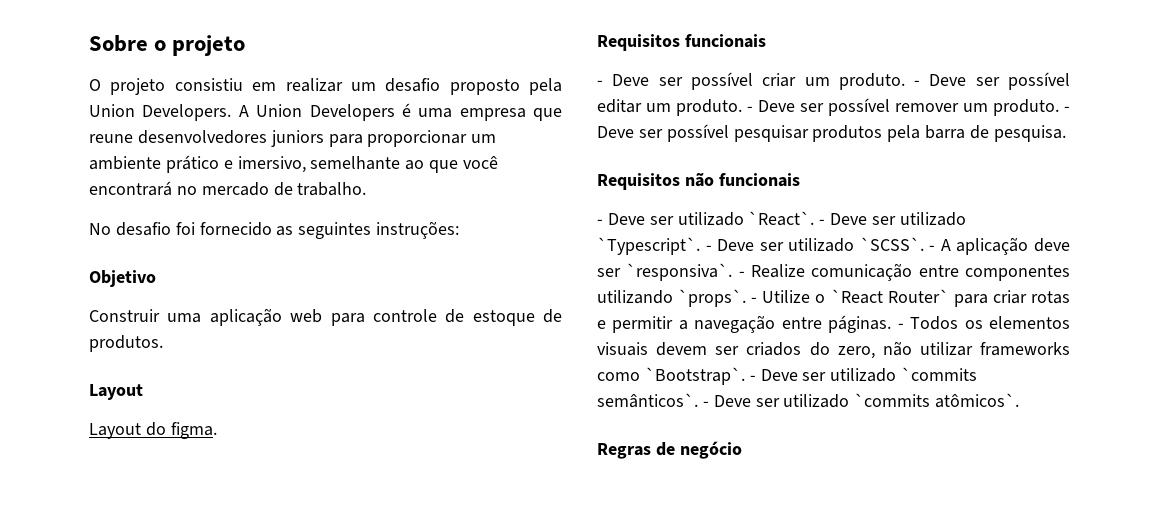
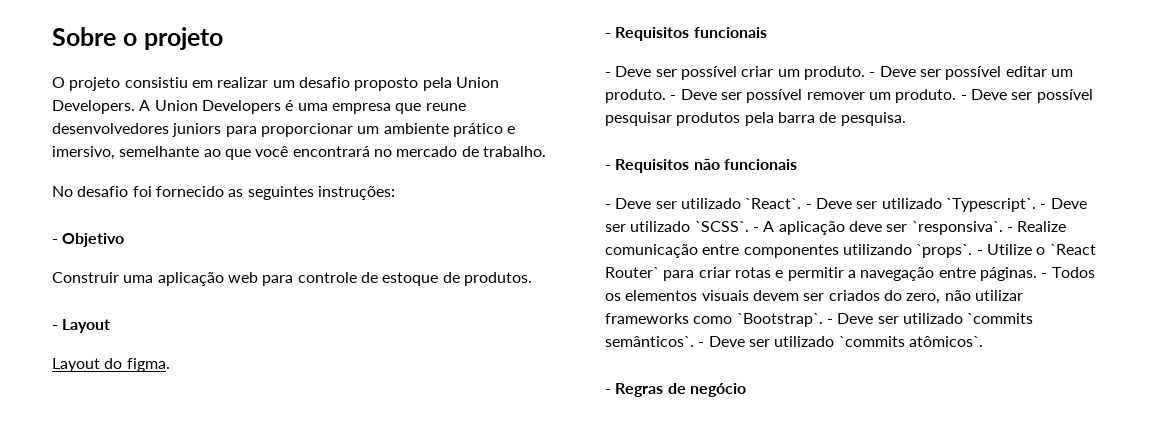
(460, 230) none -> [52,239,58,244] -
(163, 343) none -> [52,325,58,330] -
(217, 430) none -> [605,33,611,38] -
(1066, 133) none -> [605,165,611,170] -
(1020, 400) none -> [605,389,611,394] -

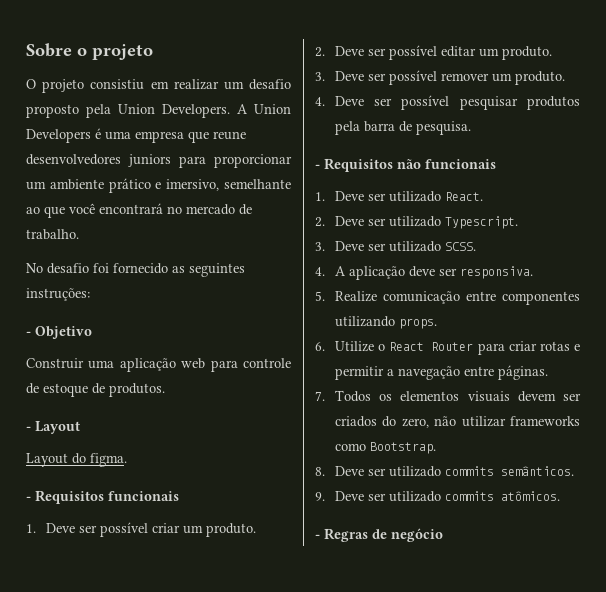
[605,72,611,77] - -> [26,524,36,533] 1.
[869,72,876,77] - -> [315,47,325,57] // 2.
[670,95,677,100] - -> [315,72,325,81] // 3.
[960,95,967,100] - -> [315,97,325,106] // 4.
[605,198,1087,212] [605,221,759,232] - Deve ser utilizado `React`. - Deve ser utilizado `Typescript`. - Deve ser utilizado `SCSS`. - -> [315,191,483,202] [315,216,518,229] [315,241,476,252] [315,267,325,276] 1. Deve ser utilizado React. // 2. Deve ser utilizado Typescript. // 3. Deve ser utilizado SCSS. // 4.
[911,221,1013,235] `responsiva`. - -> [459,266,533,279] [315,291,325,301] responsiva. // 5.
[916,244,1096,258] [605,267,659,278] `props`. - Utilize o `React Router` -> [398,318,437,329] [315,341,474,352] props. // 6. Utilize o React Router
[1041,273,1048,278] - -> [315,391,325,401] // 7.
[736,313,1034,327] [605,336,983,347] `Bootstrap`. - Deve ser utilizado `commits semânticos`. - Deve ser utilizado `commits atômicos`. -> [369,442,436,454] [315,466,574,477] [315,491,560,502] Bootstrap. // 8. Deve ser utilizado commits semânticos. // 9. Deve ser utilizado commits atômicos.

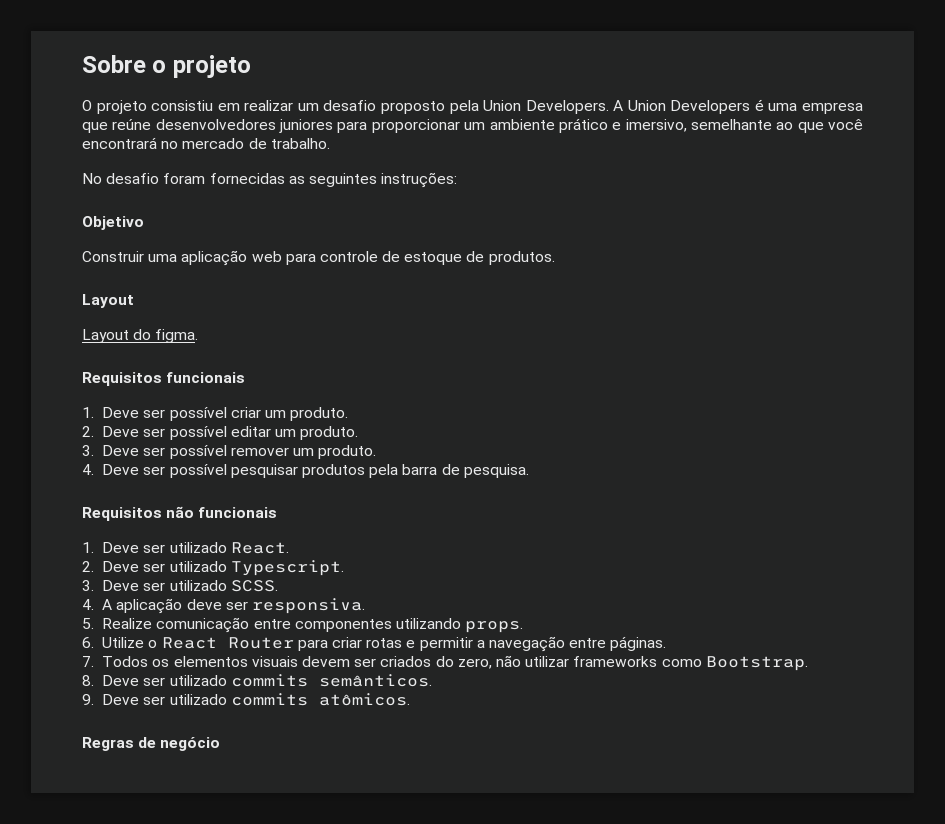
[213,131,246,140] [26,154,171,167] reune desenvolvedores juniors -> [112,119,334,133] reúne desenvolvedores juniores
[93,263,168,274] foi fornecido -> [163,173,285,184] foram fornecidas
[26,331,31,336] - -> (458, 180) none
[26,426,31,431] - -> (555, 258) none
[26,496,31,501] - -> (199, 336) none
[315,164,320,169] - -> (529, 471) none
[315,534,320,539] - -> (410, 699) none

